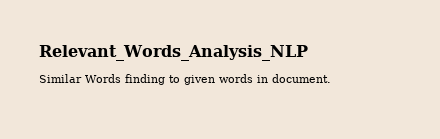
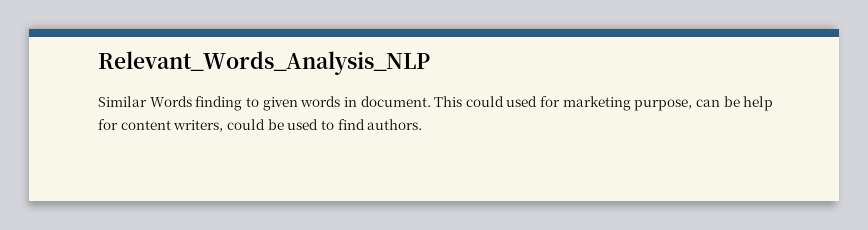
(331, 78) none -> [434,96,774,111] [98,119,423,132] This could used for marketing purpose, can be help for content writers, could be used to find authors.

